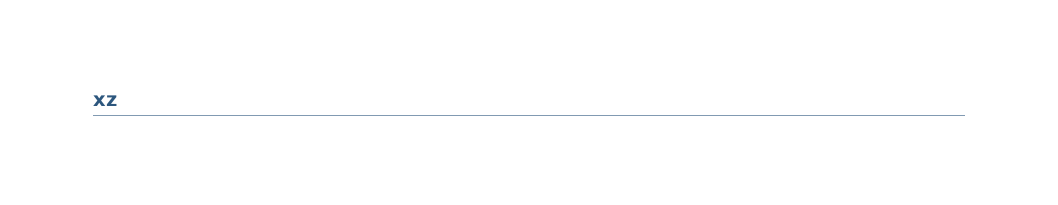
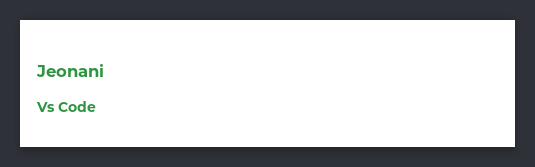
[93,95,117,106] xz -> [36,64,104,77] [36,101,96,112] Jeonani // Vs Code

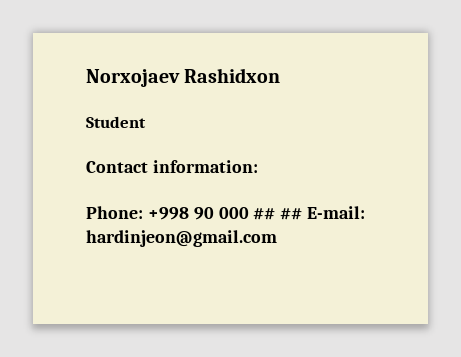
[36,64,104,77] [36,101,96,112] Jeonani // Vs Code -> [86,68,281,87] [86,116,146,128] [86,160,258,173] [86,206,366,220] [86,230,277,247] Norxojaev Rashidxon // Student // Contact information: // Phone: +998 90 000 ## ## E-mail: hardinjeon@gmail.com

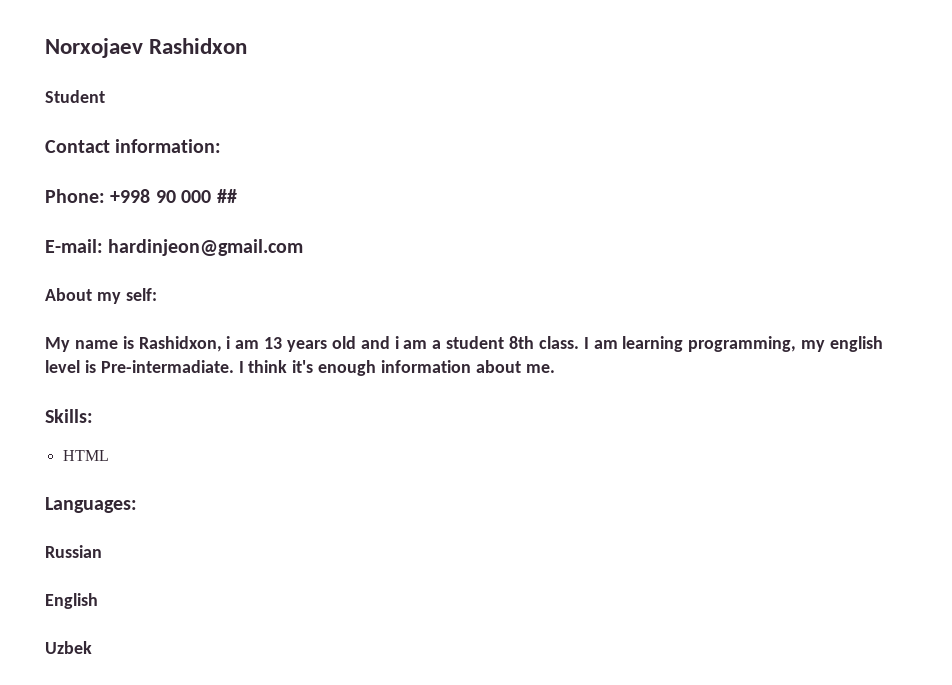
[280,208,303,220] ## -> (237, 196) //
(277, 238) none -> [45,288,157,304] [45,336,884,352] [45,360,555,376] [45,409,93,423] [62,450,109,461] [45,497,137,513] [45,545,102,558] [45,593,98,609] [45,641,92,654] // About my self: // My name is Rashidxon, i am 13 years old and i am a student 8th class. I am learning programming, my english level is Pre-intermadiate. I think it's enough information about me. // Skills: // HTML // Languages: // Russian // English // Uzbek

